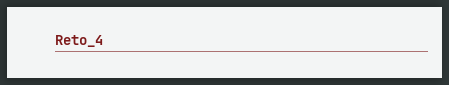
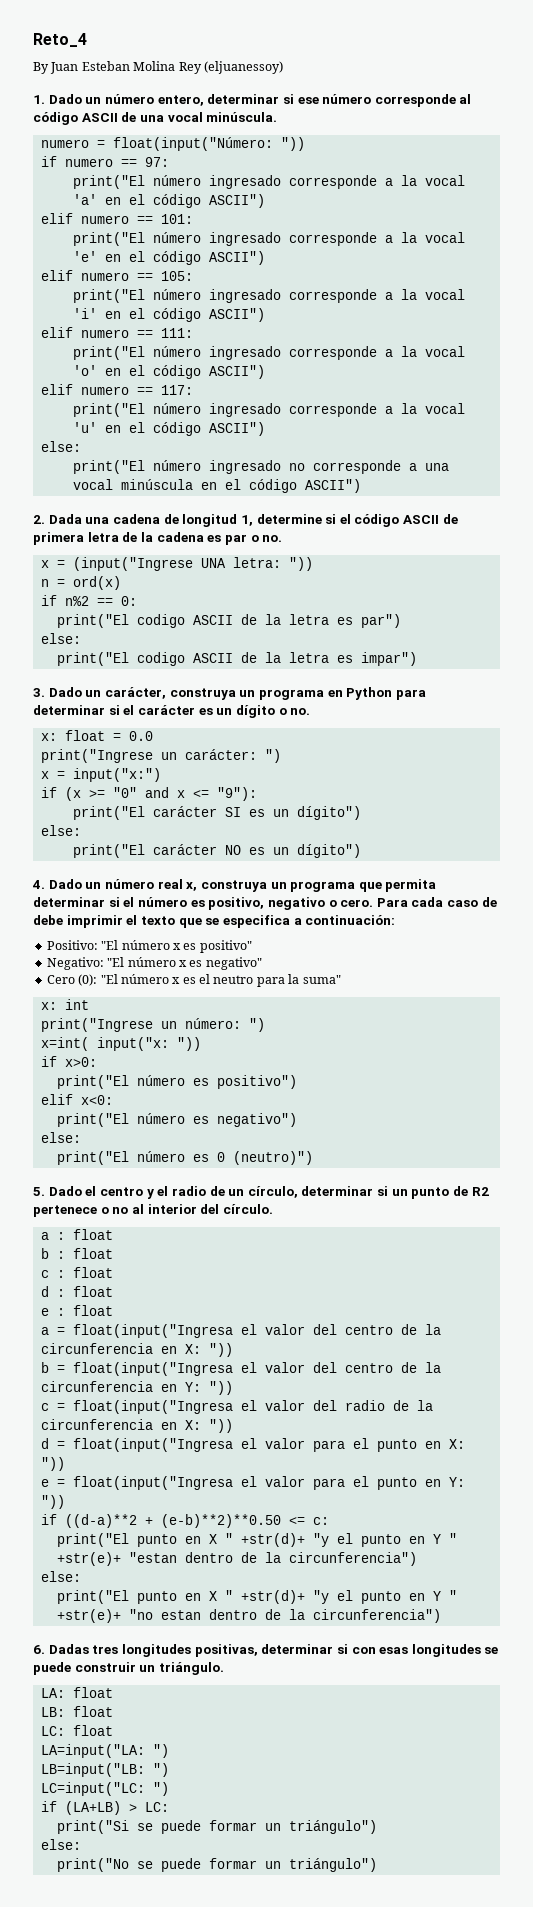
(103, 41) none -> [33,61,283,74] [33,94,472,107] [33,112,278,125] [40,137,305,151] [40,156,169,167] [72,175,465,189] [72,194,265,208] [40,213,193,224] [72,232,465,246] [72,251,265,265] [40,270,193,281] [72,289,465,303] [72,308,265,322] [40,327,193,338] [72,346,465,360] [72,365,265,379] [40,384,193,395] [72,403,465,417] [72,422,265,436] [40,441,81,452] [72,460,449,474] [72,479,361,493] [33,514,458,527] [33,532,283,545] [40,557,313,571] [40,576,121,590] [40,595,137,606] [56,614,401,628] [40,633,81,644] [56,652,417,666] [33,687,426,700] [33,705,311,718] [40,730,153,741] [40,749,281,763] [40,768,161,782] [40,787,257,801] [72,806,361,820] [40,825,81,836] [72,844,361,858] [32,879,437,892] [33,897,497,910] [33,915,396,928] [46,940,252,953] [46,957,262,970] [46,974,341,987] [40,999,89,1010] [40,1018,265,1032] [40,1037,201,1051] [40,1056,97,1067] [56,1075,297,1089] [40,1094,113,1105] [56,1113,297,1127] [40,1132,81,1143] [56,1151,313,1165] [33,1186,489,1199] [33,1204,273,1217] [40,1229,113,1240] [40,1248,113,1259] [40,1267,113,1278] [40,1286,113,1297] [40,1305,113,1316] [40,1324,441,1338] [40,1343,233,1357] [40,1362,441,1376] [40,1381,233,1395] [40,1400,433,1414] [40,1419,233,1433] [40,1438,465,1452] [40,1457,65,1471] [40,1476,465,1490] [40,1495,65,1509] [40,1514,329,1528] [56,1533,457,1547] [56,1552,417,1566] [40,1571,81,1582] [56,1590,457,1604] [56,1609,441,1623] [33,1644,499,1657] [33,1662,224,1675] [40,1687,113,1698] [40,1706,113,1717] [40,1725,113,1736] [40,1744,169,1758] [40,1763,169,1777] [40,1782,169,1796] [40,1801,169,1815] [56,1820,377,1834] [40,1839,81,1850] [56,1858,377,1872] // By Juan Esteban Molina Rey (eljuanessoy) // 1. Dado un número entero, determinar si ese número corresponde al código ASCII de una vocal minúscula. // numero = float(input("Número: ")) // if numero == 97: // print("El número ingresado corresponde a la vocal 'a' en el código ASCII") // elif numero == 101: // print("El número ingresado corresponde a la vocal 'e' en el código ASCII") // elif numero == 105: // print("El número ingresado corresponde a la vocal 'i' en el código ASCII") // elif numero == 111: // print("El número ingresado corresponde a la vocal 'o' en el código ASCII") // elif numero == 117: // print("El número ingresado corresponde a la vocal 'u' en el código ASCII") // else: // print("El número ingresado no corresponde a una vocal minúscula en el código ASCII") // 2. Dada una cadena de longitud 1, determine si el código ASCII de primera letra de la cadena es par o no. // x = (input("Ingrese UNA letra: ")) // n = ord(x) // if n%2 == 0: // print("El codigo ASCII de la letra es par") // else: // print("El codigo ASCII de la letra es impar") // 3. Dado un carácter, construya un programa en Python para determinar si el carácter es un dígito o no. // x: float = 0.0 // print("Ingrese un carácter: ") // x = input("x:") // if (x >= "0" and x <= "9"): // print("El carácter SI es un dígito") // else: // print("El carácter NO es un dígito") // 4. Dado un número real x, construya un programa que permita determinar si el número es positivo, negativo o cero. Para cada caso de debe imprimir el texto que se especifica a continuación: // Positivo: "El número x es positivo" // Negativo: "El número x es negativo" // Cero (0): "El número x es el neutro para la suma" // x: int // print("Ingrese un número: ") // x=int( input("x: ")) // if x>0: // print("El número es positivo") // elif x<0: // print("El número es negativo") // else: // print("El número es 0 (neutro)") // 5. Dado el centro y el radio de un círculo, determinar si un punto de R2 pertenece o no al interior del círculo. // a : float // b : float // c : float // d : float // e : float // a = float(input("Ingresa el valor del centro de la circunferencia en X: ")) // b = float(input("Ingresa el valor del centro de la circunferencia en Y: ")) // c = float(input("Ingresa el valor del radio de la circunferencia en X: ")) // d = float(input("Ingresa el valor para el punto en X: ")) // e = float(input("Ingresa el valor para el punto en Y: ")) // if ((d-a)**2 + (e-b)**2)**0.50 <= c: // print("El punto en X " +str(d)+ "y el punto en Y " +str(e)+ "estan dentro de la circunferencia") // else: // print("El punto en X " +str(d)+ "y el punto en Y " +str(e)+ "no estan dentro de la circunferencia") // 6. Dadas tres longitudes positivas, determinar si con esas longitudes se puede construir un triángulo. // LA: float // LB: float // LC: float // LA=input("LA: ") // LB=input("LB: ") // LC=input("LC: ") // if (LA+LB) > LC: // print("Si se puede formar un triángulo") // else: // print("No se puede formar un triángulo")

